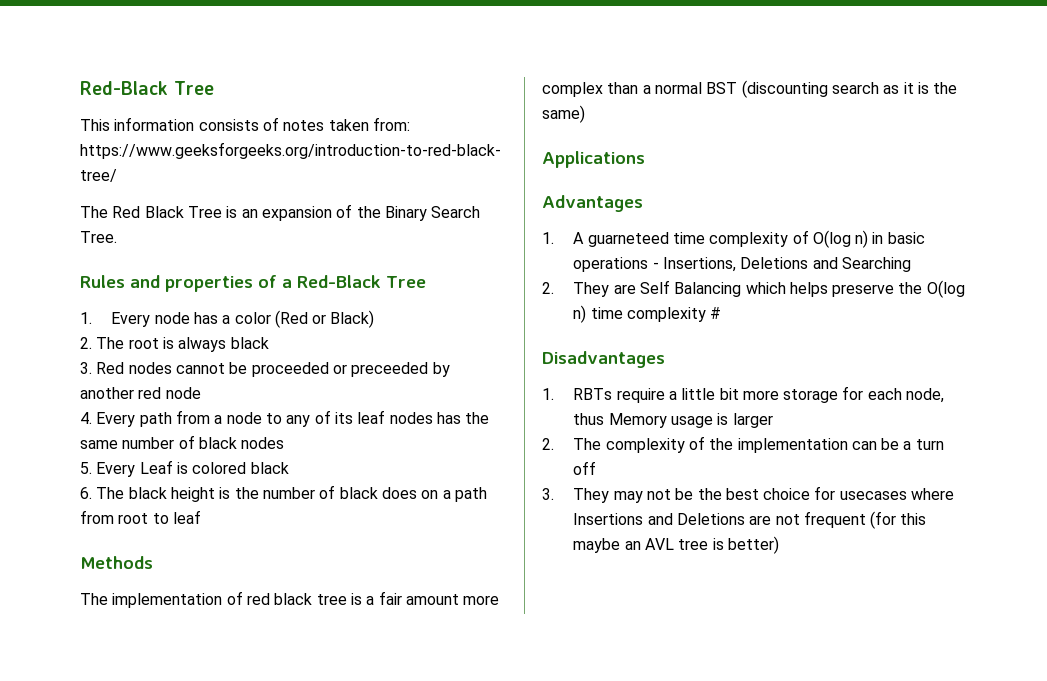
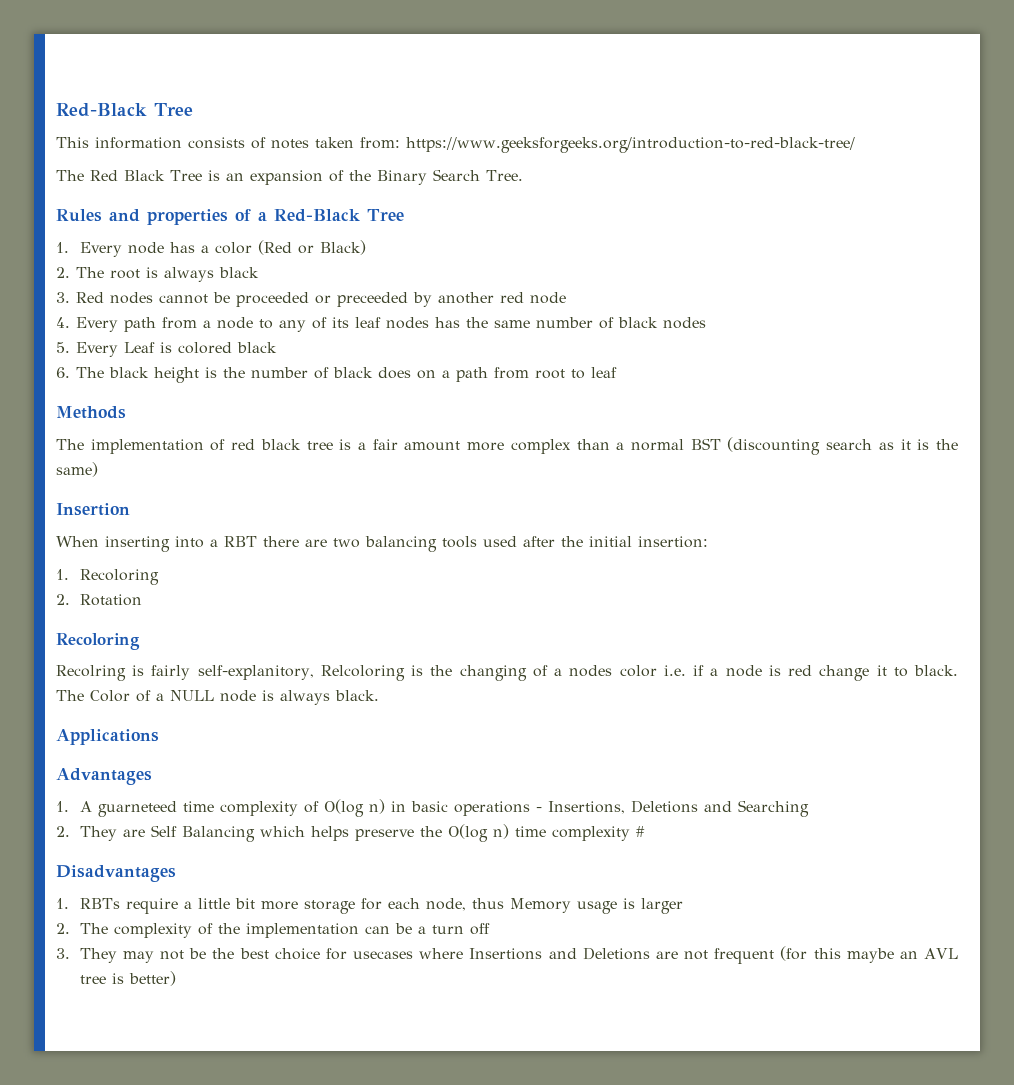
(585, 114) none -> [56,503,130,516] [56,536,708,552] [56,569,159,585] [56,594,142,606] [56,633,140,650] [56,665,959,681] [56,690,379,705] // Insertion // When inserting into a RBT there are two balancing tools used after the initial insertion: // 1. Recoloring // 2. Rotation // Recoloring // Recolring is fairly self-explanitory, Relcoloring is the changing of a nodes color i.e. if a node is red change it to black. The Color of a NULL node is always black.

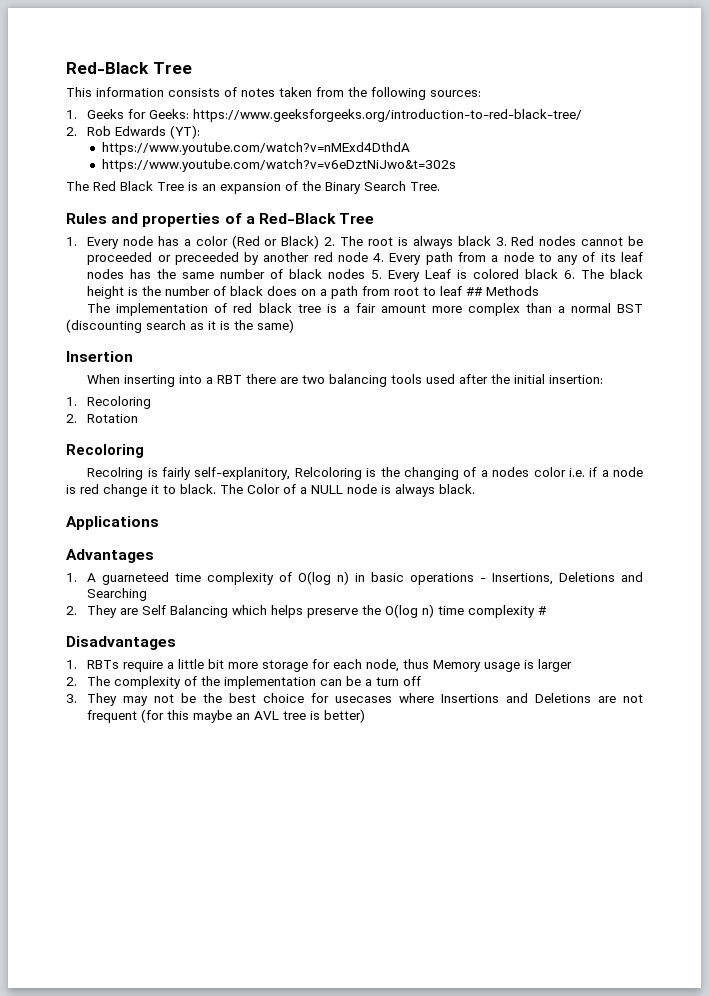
[360,137,855,153] from: https://www.geeksforgeeks.org/introduction-to-red-black-tree/ -> [316,87,481,100] [66,109,583,122] [66,125,201,139] [102,142,411,155] [102,159,457,172] from the following sources: // 1. Geeks for Geeks: https://www.geeksforgeeks.org/introduction-to-red-black-tree/ // 2. Rob Edwards (YT): // https://www.youtube.com/watch?v=nMExd4DthdA // https://www.youtube.com/watch?v=v6eDztNiJwo&t=302s
(366, 247) // -> (320, 242) none
(259, 272) // -> (491, 241) none
(566, 298) // -> (368, 257) none
(706, 323) // -> (366, 274) none
(277, 347) // -> (559, 274) none
(617, 372) // -> [466,287,484,296] ##

